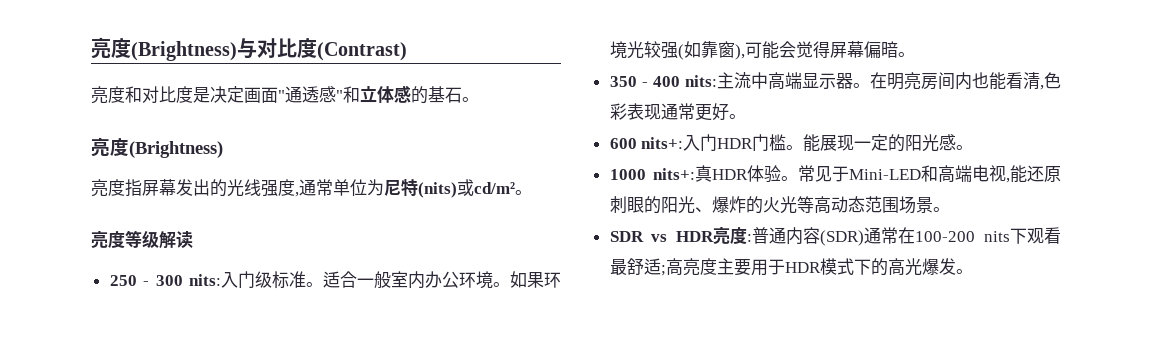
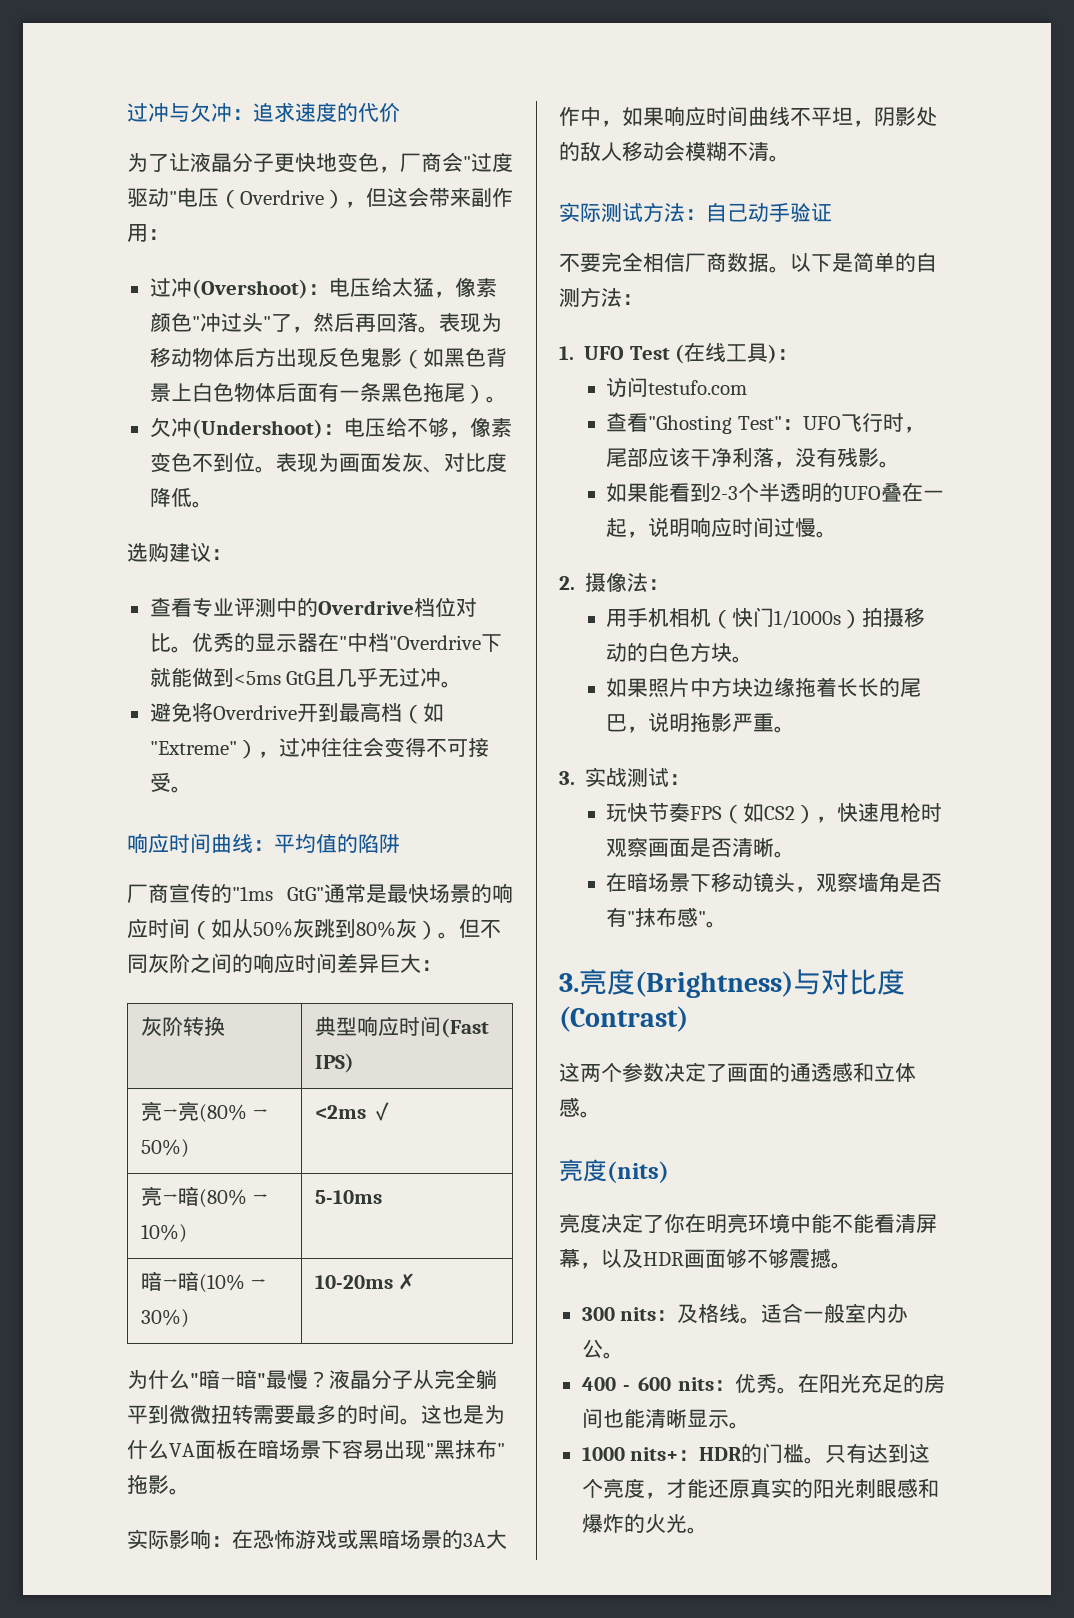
(91, 48) none -> [127,102,400,122] [127,152,513,173] [127,187,513,209] [127,224,169,242] [149,277,497,299] [149,312,502,333] [149,347,507,369] [149,382,507,404] [149,417,512,439] [149,452,507,473] [149,487,213,508] [127,542,232,562] [149,597,477,618] [149,632,502,653] [149,667,463,688] [149,702,444,724] [149,737,489,759] [149,773,192,793] [127,833,400,853] [127,883,513,903] [127,918,501,940] [127,953,442,974] [140,1016,225,1037] [314,1016,489,1038] [314,1053,354,1073] [140,1101,269,1123] [140,1139,189,1158] [314,1102,393,1121] [140,1186,269,1208] [140,1224,187,1243] [314,1190,382,1204] [140,1271,267,1293] [140,1309,189,1328] [314,1273,417,1290] [127,1369,497,1390] [127,1404,505,1425] [127,1439,505,1460] [127,1474,190,1495] [127,1529,507,1549] [559,106,937,127] [559,141,790,162] [559,202,832,222] [559,252,937,273] [559,287,643,307] [559,342,799,364] [606,377,748,397] [606,412,925,434] [606,447,901,468] [606,482,945,502] [606,517,838,538] [559,572,670,592] [606,607,926,629] [606,642,754,663] [606,677,922,698] [606,712,796,733] [559,767,691,787] [606,802,943,824] [606,837,796,858] [606,872,943,893] [606,907,728,928] [559,973,579,992] 过冲与欠冲：追求速度的代价 // 为了让液晶分子更快地变色，厂商会"过度驱动"电压（Overdrive），但这会带来副作用： // 过冲(Overshoot)：电压给太猛，像素颜色"冲过头"了，然后再回落。表现为移动物体后方出现反色鬼影（如黑色背景上白色物体后面有一条黑色拖尾）。 // 欠冲(Undershoot)：电压给不够，像素变色不到位。表现为画面发灰、对比度降低。 // 选购建议： // 查看专业评测中的Overdrive档位对比。优秀的显示器在"中档"Overdrive下就能做到<5ms GtG且几乎无过冲。 // 避免将Overdrive开到最高档（如"Extreme"），过冲往往会变得不可接受。 // 响应时间曲线：平均值的陷阱 // 厂商宣传的"1ms GtG"通常是最快场景的响应时间（如从50%灰跳到80%灰）。但不同灰阶之间的响应时间差异巨大： // 灰阶转换 | 典型响应时间(Fast IPS) // 亮→亮(80% → 50%) | <2ms ✓ // 亮→暗(80% → 10%) | 5-10ms // 暗→暗(10% → 30%) | 10-20ms ✗ // 为什么"暗→暗"最慢？液晶分子从完全躺平到微微扭转需要最多的时间。这也是为什么VA面板在暗场景下容易出现"黑抹布"拖影。 // 实际影响：在恐怖游戏或黑暗场景的3A大作中，如果响应时间曲线不平坦，阴影处的敌人移动会模糊不清。 // 实际测试方法：自己动手验证 // 不要完全相信厂商数据。以下是简单的自测方法： // 1. UFO Test (在线工具)： // 访问testufo.com // 查看"Ghosting Test"：UFO飞行时，尾部应该干净利落，没有残影。 // 如果能看到2-3个半透明的UFO叠在一起，说明响应时间过慢。 // 2.摄像法： // 用手机相机（快门1/1000s）拍摄移动的白色方块。 // 如果照片中方块边缘拖着长长的尾巴，说明拖影严重。 // 3.实战测试： // 玩快节奏FPS（如CS2），快速甩枪时观察画面是否清晰。 // 在暗场景下移动镜头，观察墙角是否有"抹布感"。 // 3.
[91,86,343,104] 亮度和对比度是决定画面"通透感" -> [559,1062,853,1082] 这两个参数决定了画面的通透感
[411,86,479,104] [91,137,223,158] [91,179,532,198] [91,230,193,249] [109,271,306,289] 的基石。 // 亮度(Brightness) // 亮度指屏幕发出的光线强度,通常单位为尼特(nits)或cd/m²。 // 亮度等级解读 // 250 - 300 nits:入门级标准 -> [580,1111,601,1118] [559,1159,669,1183] [559,1213,937,1234] [559,1248,852,1269] [581,1303,741,1323] 。 // 亮度(nits) // 亮度决定了你在明亮环境中能不能看清屏幕，以及HDR画面够不够震撼。 // 300 nits：及格线
[459,271,561,289] [609,41,915,60] [609,72,1061,90] [609,103,746,121] [609,134,974,152] [609,165,1061,183] [609,196,950,214] [609,227,1061,246] [609,258,956,276] 环境。如果环境光较强(如靠窗),可能会觉得屏幕偏暗。 // 350 - 400 nits:主流中高端显示器。在明亮房间内也能看清,色彩表现通常更好。 // 600 nits+:入门HDR门槛。能展现一定的阳光感。 // 1000 nits+:真HDR体验。常见于Mini-LED和高端电视,能还原刺眼的阳光、爆炸的火光等高动态范围场景。 // SDR vs HDR亮度:普通内容(SDR)通常在100-200 nits下观看最舒适;高亮度主要用于HDR模式下的高光爆发 -> [602,1352,624,1359] [581,1373,945,1394] [581,1408,750,1429] [581,1443,931,1464] [581,1478,939,1499] [581,1513,687,1533] 。 // 400 - 600 nits：优秀。在阳光充足的房间也能清晰显示。 // 1000 nits+：HDR的门槛。只有达到这个亮度，才能还原真实的阳光刺眼感和爆炸的火光

